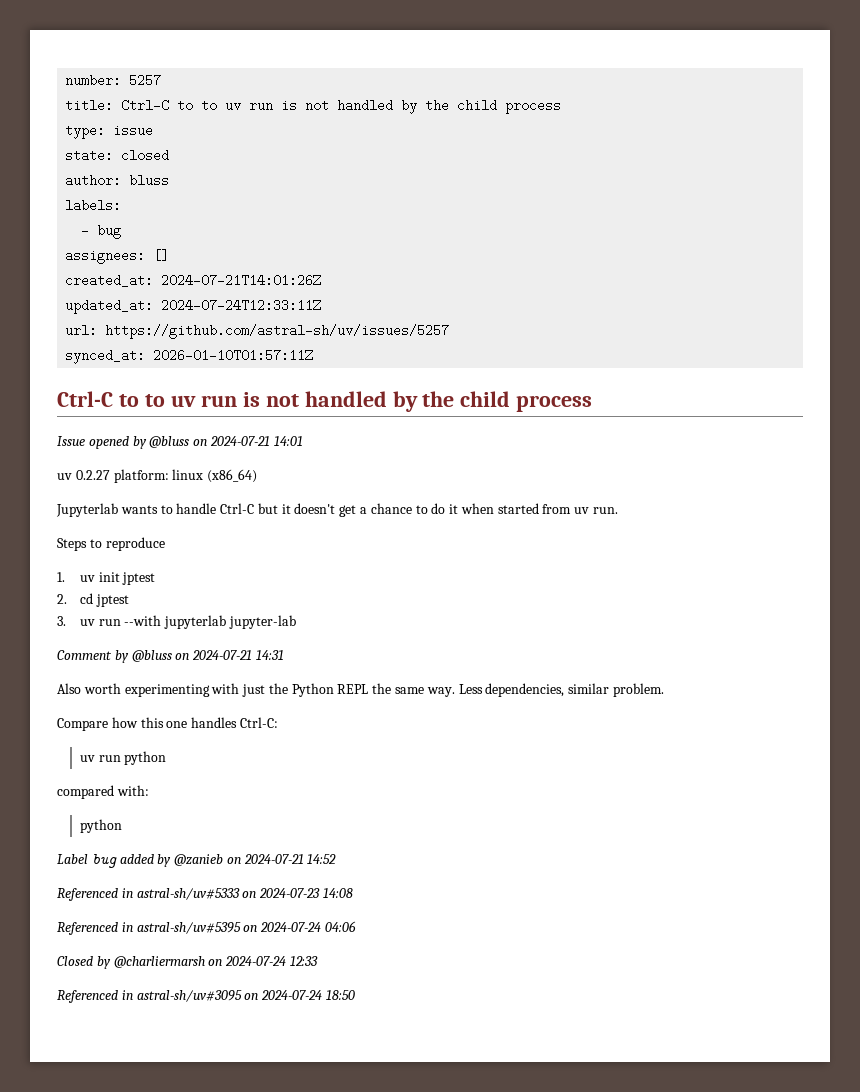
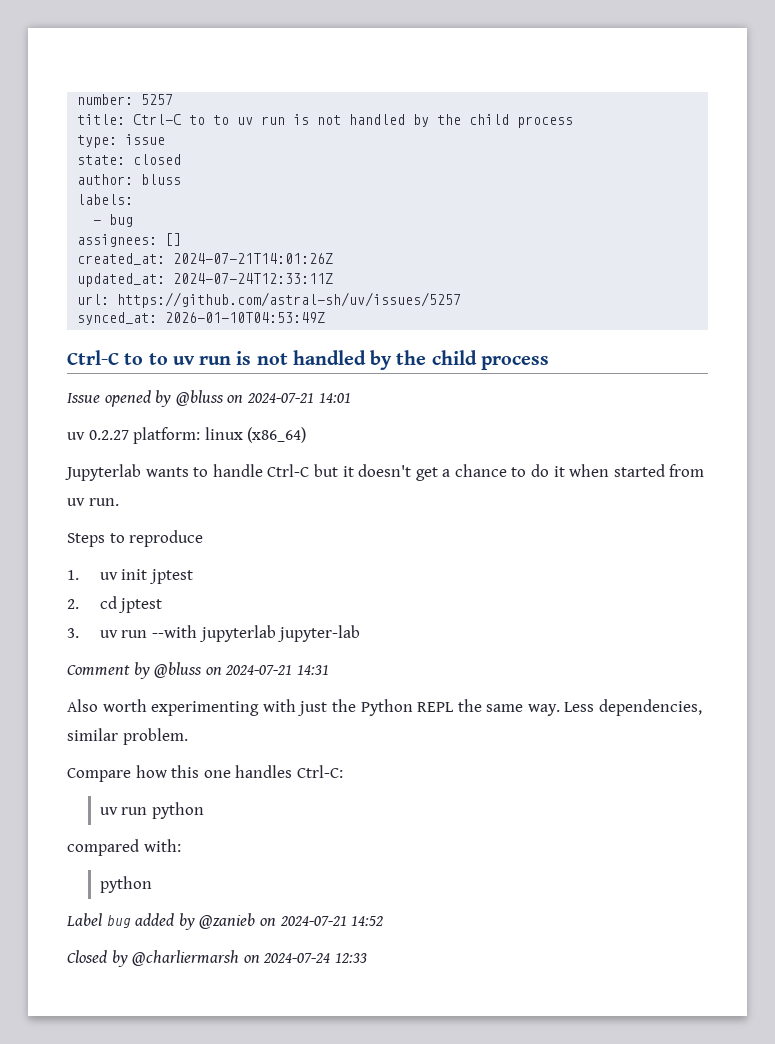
[153,349,314,362] 2026-01-10T01:57:11Z -> [165,312,326,323] 2026-01-10T04:53:49Z
[57,888,353,901] [57,921,356,935] // Referenced in astral-sh/uv#5333 on 2024-07-23 14:08 // Referenced in astral-sh/uv#5395 on 2024-07-24 04:06 -> (384, 921) none
[57,990,355,1003] // Referenced in astral-sh/uv#3095 on 2024-07-24 18:50 -> (367, 958) none

